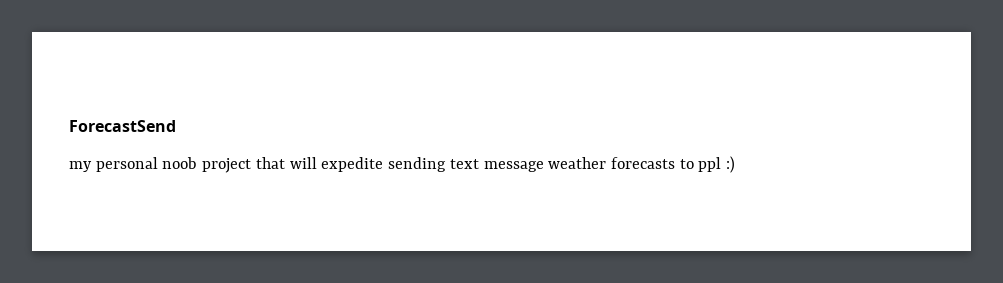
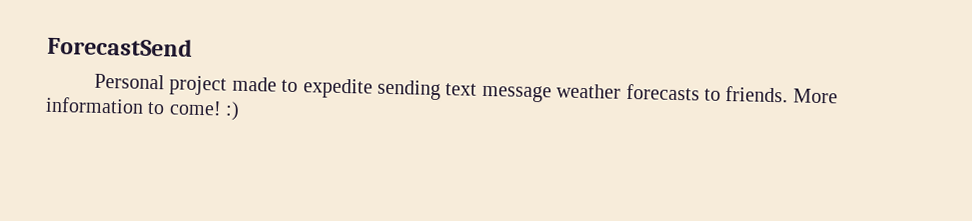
[69,157,317,173] my personal noob project that will -> [94,73,299,96] Personal project made to
[698,157,722,172] ppl -> [725,86,838,104] [45,96,222,116] friends. More information to come!

